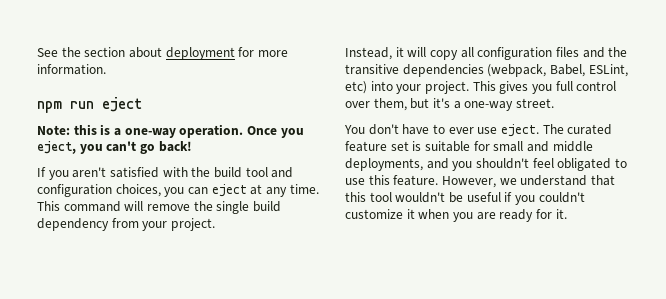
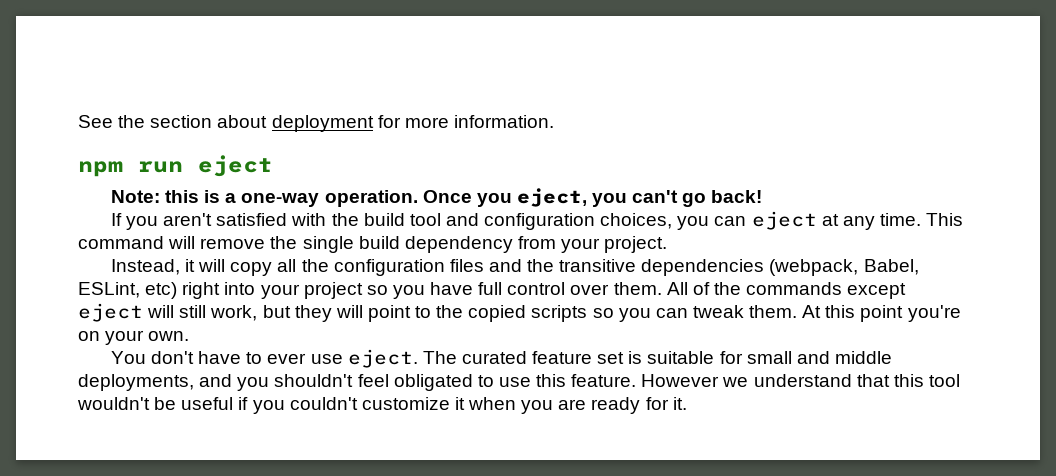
(474, 52) none -> [301,259,329,272] the
(367, 87) none -> [182,282,221,299] right
[424,81,617,94] [345,98,554,111] project. This gives you full control over them, but it's a one-way street. -> [303,282,907,299] [78,303,961,322] [78,330,190,345] project so you have full control over them. All of the commands except eject will still work, but they will point to the copied scripts so you can tweak them. At this point you're on your own.
[441,176,496,188] However, -> [641,374,720,387] However

